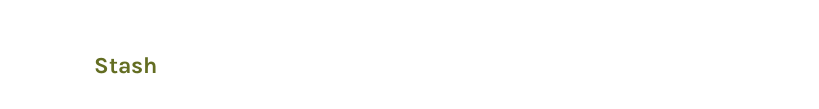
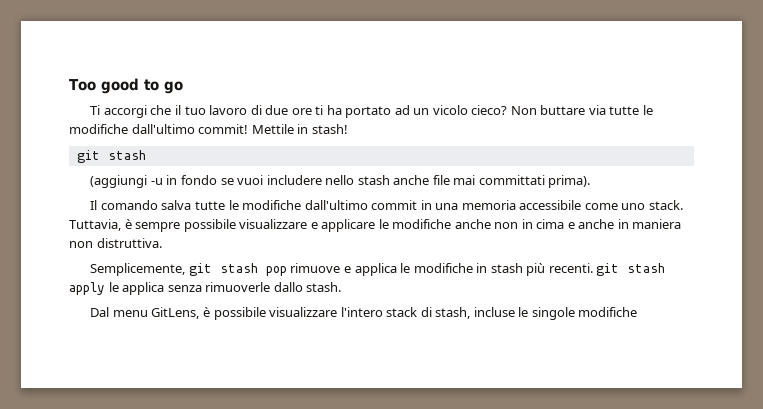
[94,57,157,74] Stash -> [69,78,183,94] [90,105,653,118] [69,124,348,134] [76,150,146,163] [90,175,591,188] [90,200,683,210] [69,219,682,232] [69,238,162,248] [90,263,666,276] [69,282,342,295] [90,307,638,320] Too good to go // Ti accorgi che il tuo lavoro di due ore ti ha portato ad un vicolo cieco? Non buttare via tutte le modifiche dall'ultimo commit! Mettile in stash! // git stash // (aggiungi -u in fondo se vuoi includere nello stash anche file mai committati prima). // Il comando salva tutte le modifiche dall'ultimo commit in una memoria accessibile come uno stack. Tuttavia, è sempre possibile visualizzare e applicare le modifiche anche non in cima e anche in maniera non distruttiva. // Semplicemente, git stash pop rimuove e applica le modifiche in stash più recenti. git stash apply le applica senza rimuoverle dallo stash. // Dal menu GitLens, è possibile visualizzare l'intero stack di stash, incluse le singole modifiche

